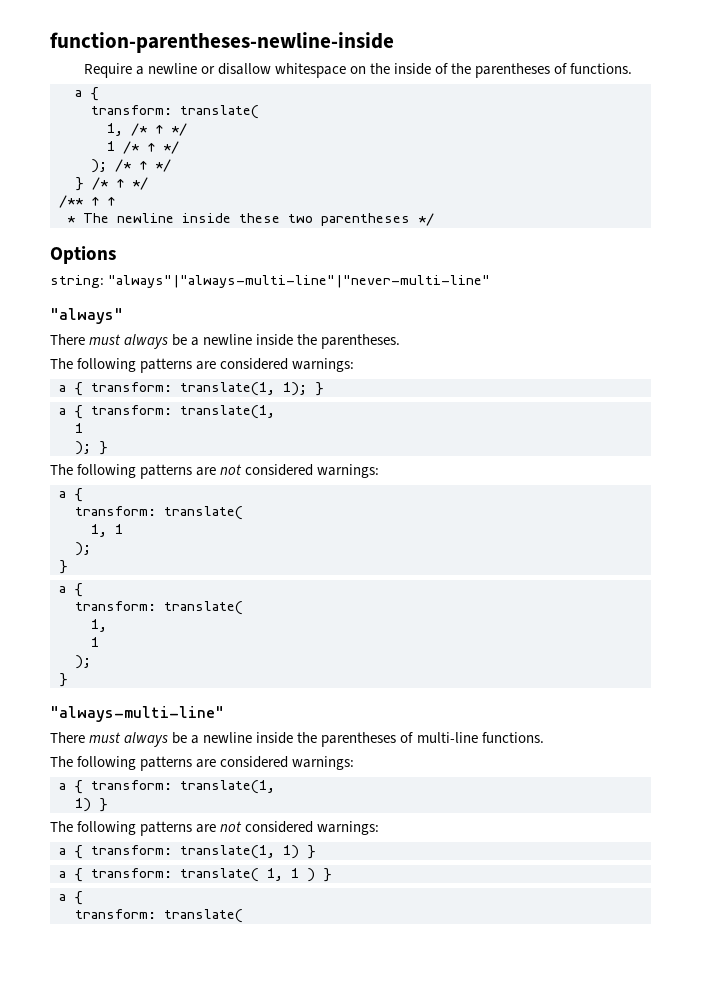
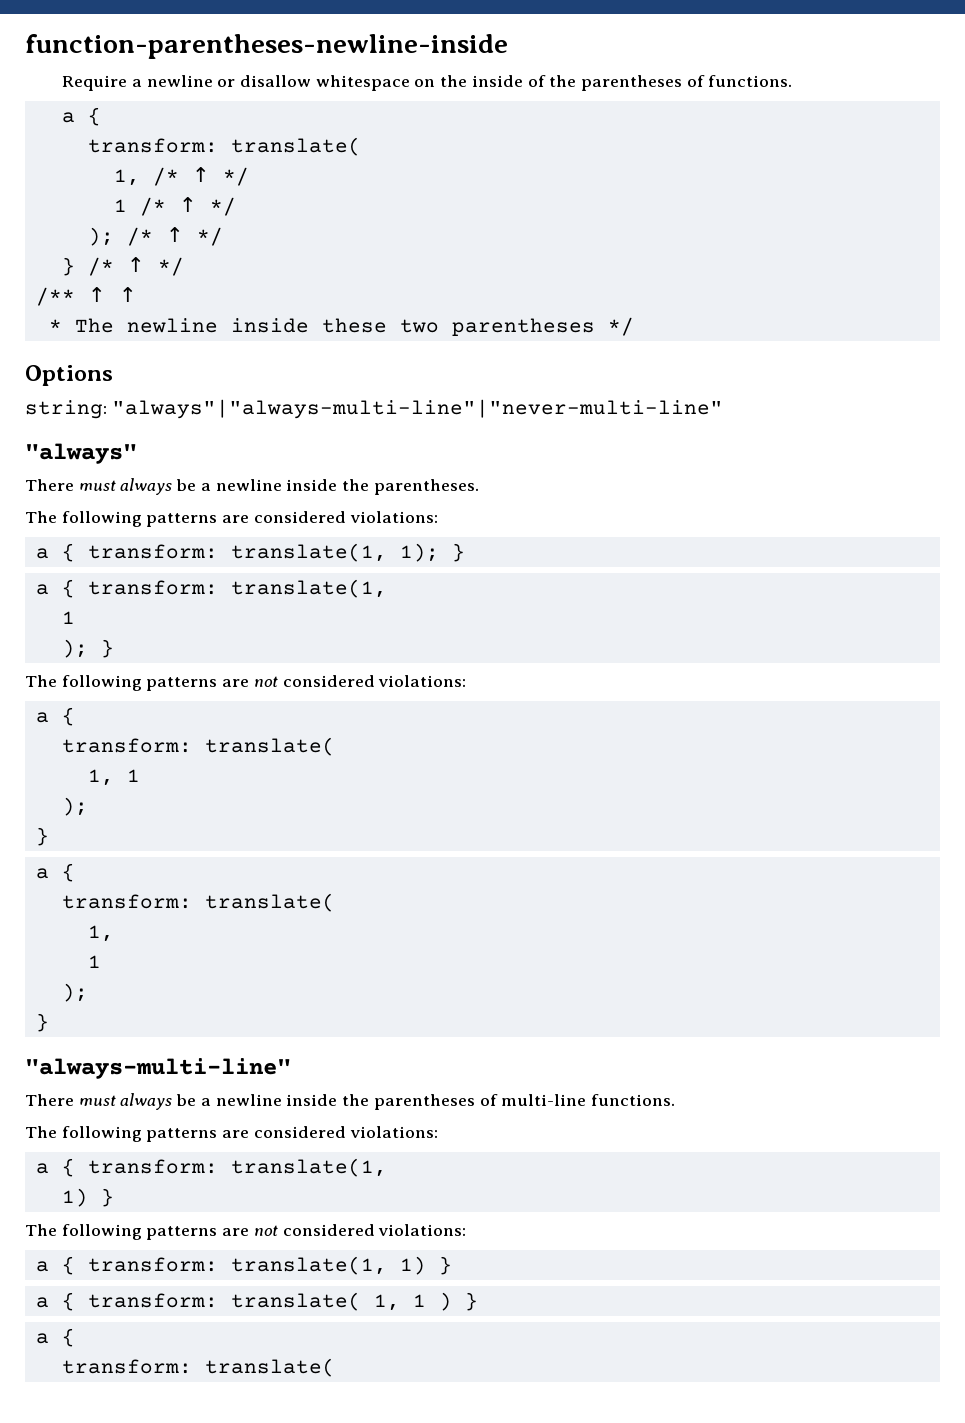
[292,358,355,372] warnings: -> [349,511,438,523] violations:
[317,464,380,478] warnings: -> [378,675,467,687] violations:
[292,756,355,770] warnings: -> [349,1126,438,1138] violations:
[317,821,380,835] warnings: -> [378,1224,467,1236] violations:

